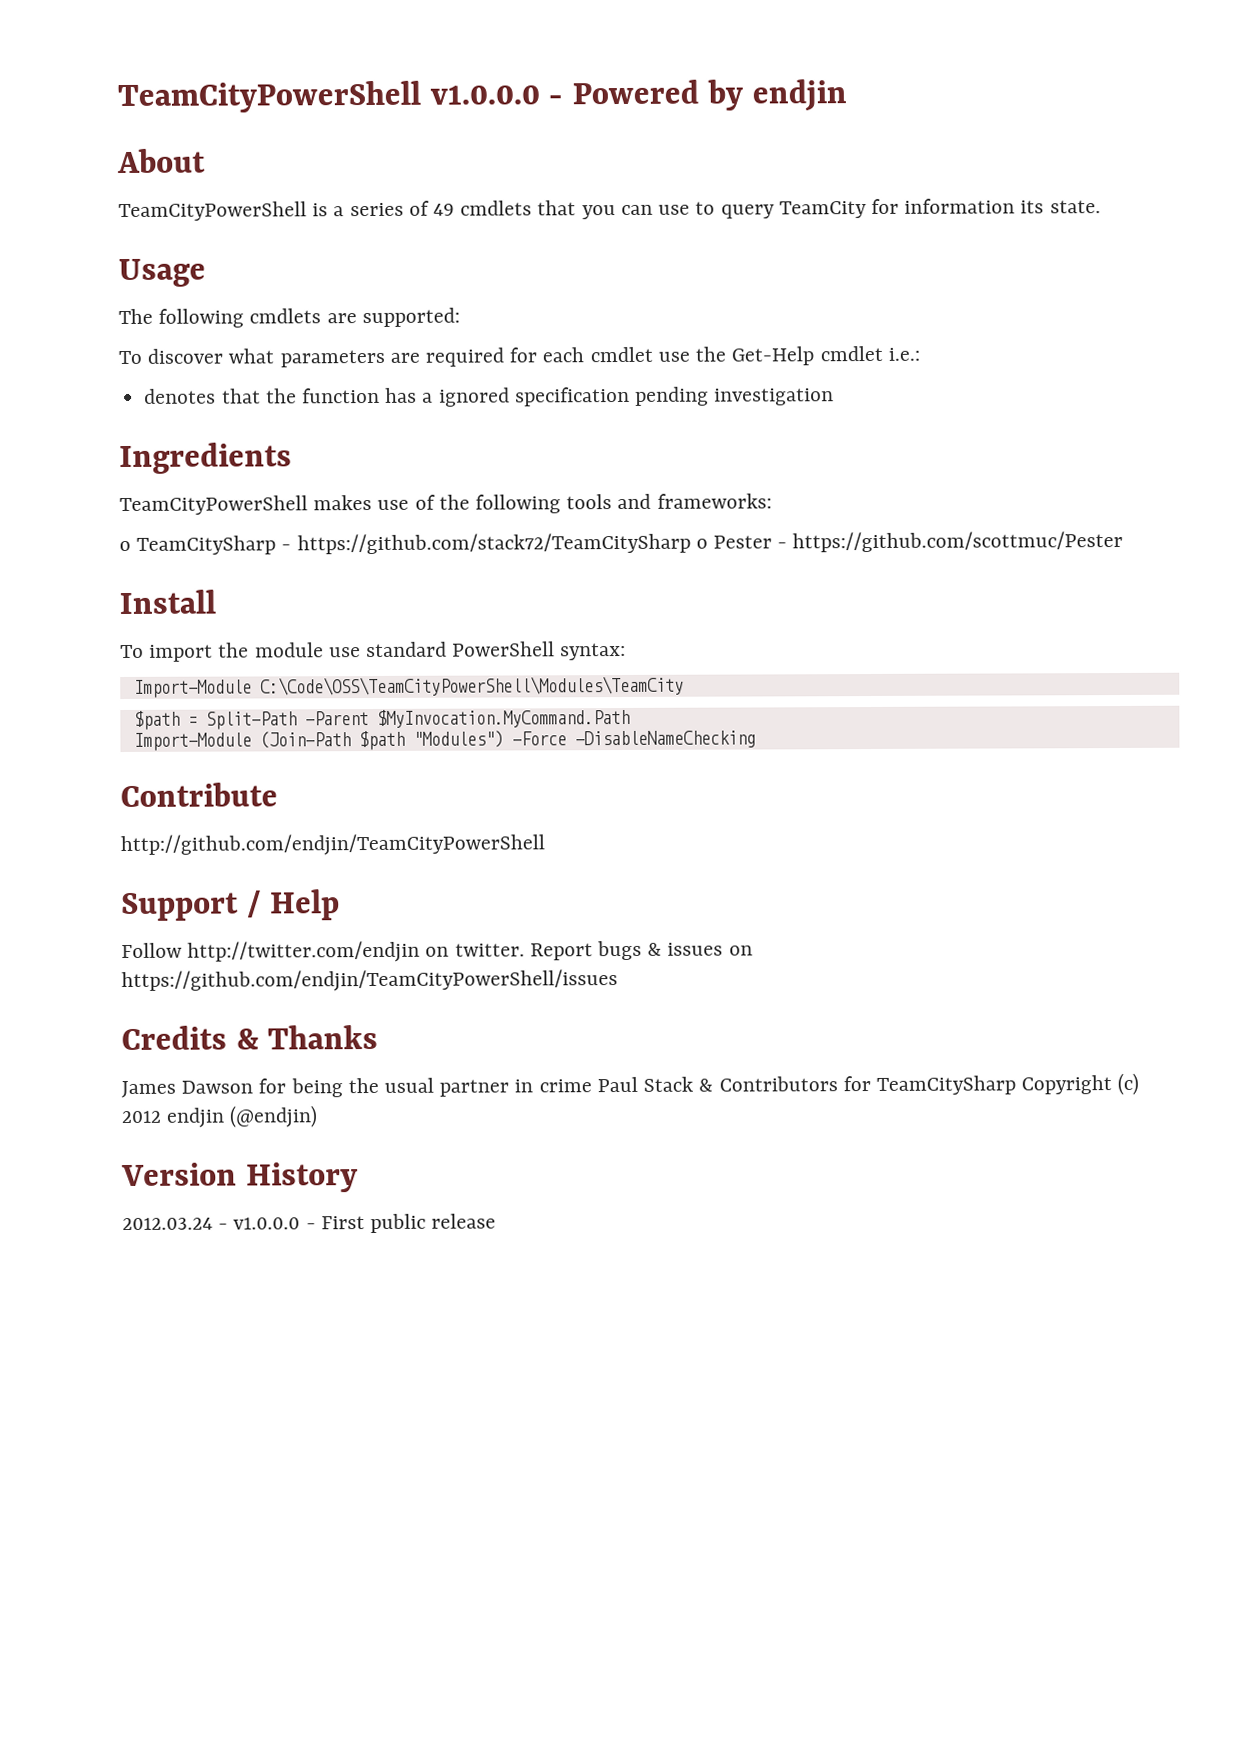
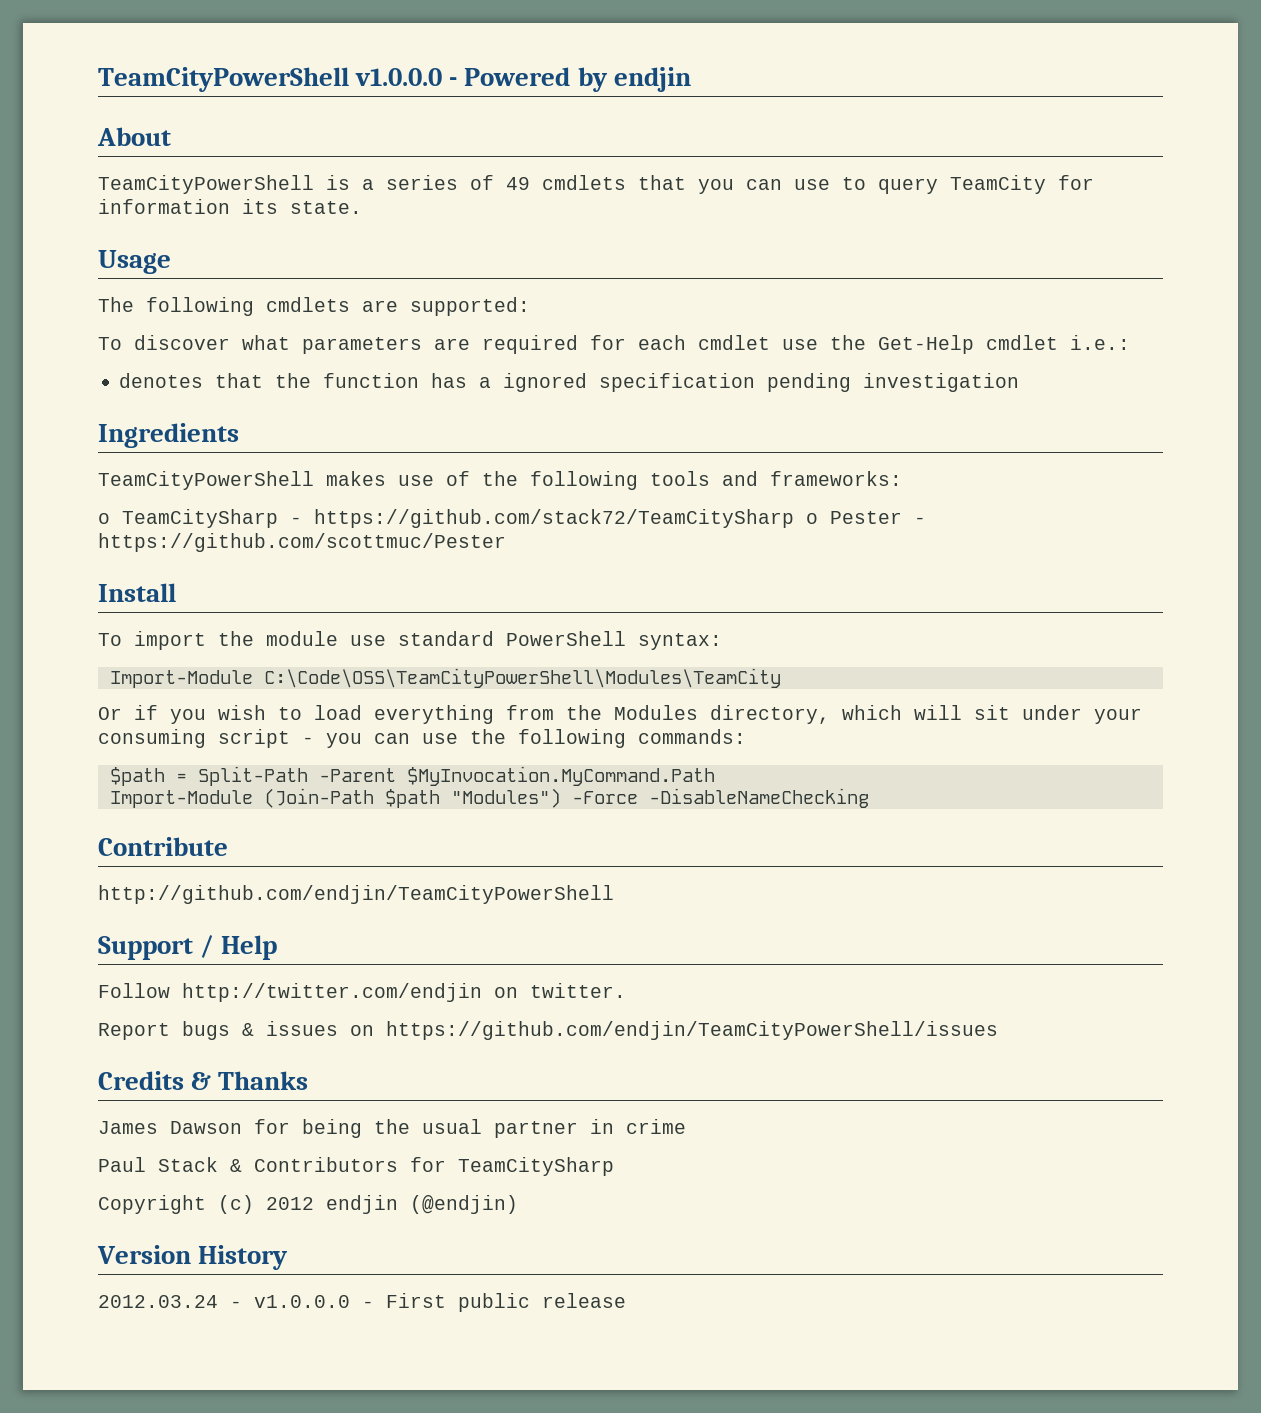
(684, 686) none -> [98,705,1142,724] [98,729,746,748] // Or if you wish to load everything from the Modules directory, which will sit under your consuming script - you can use the following commands:
(525, 950) none -> (626, 990) //
(592, 1086) none -> (686, 1126) //
(1016, 1085) none -> (614, 1166) //

